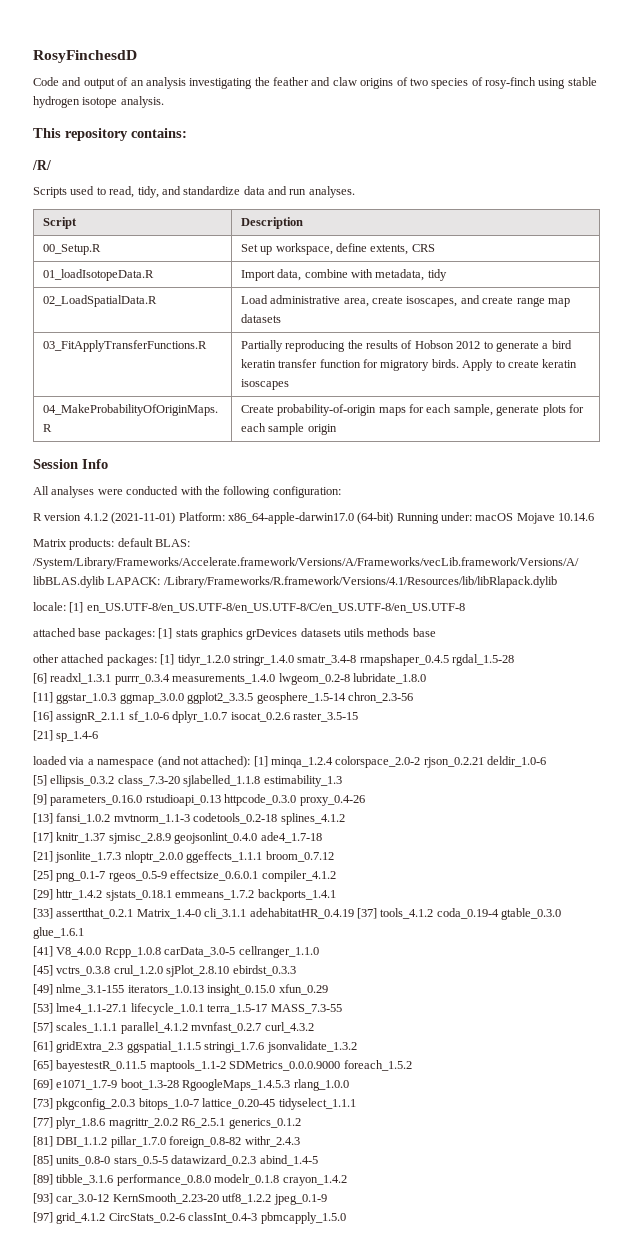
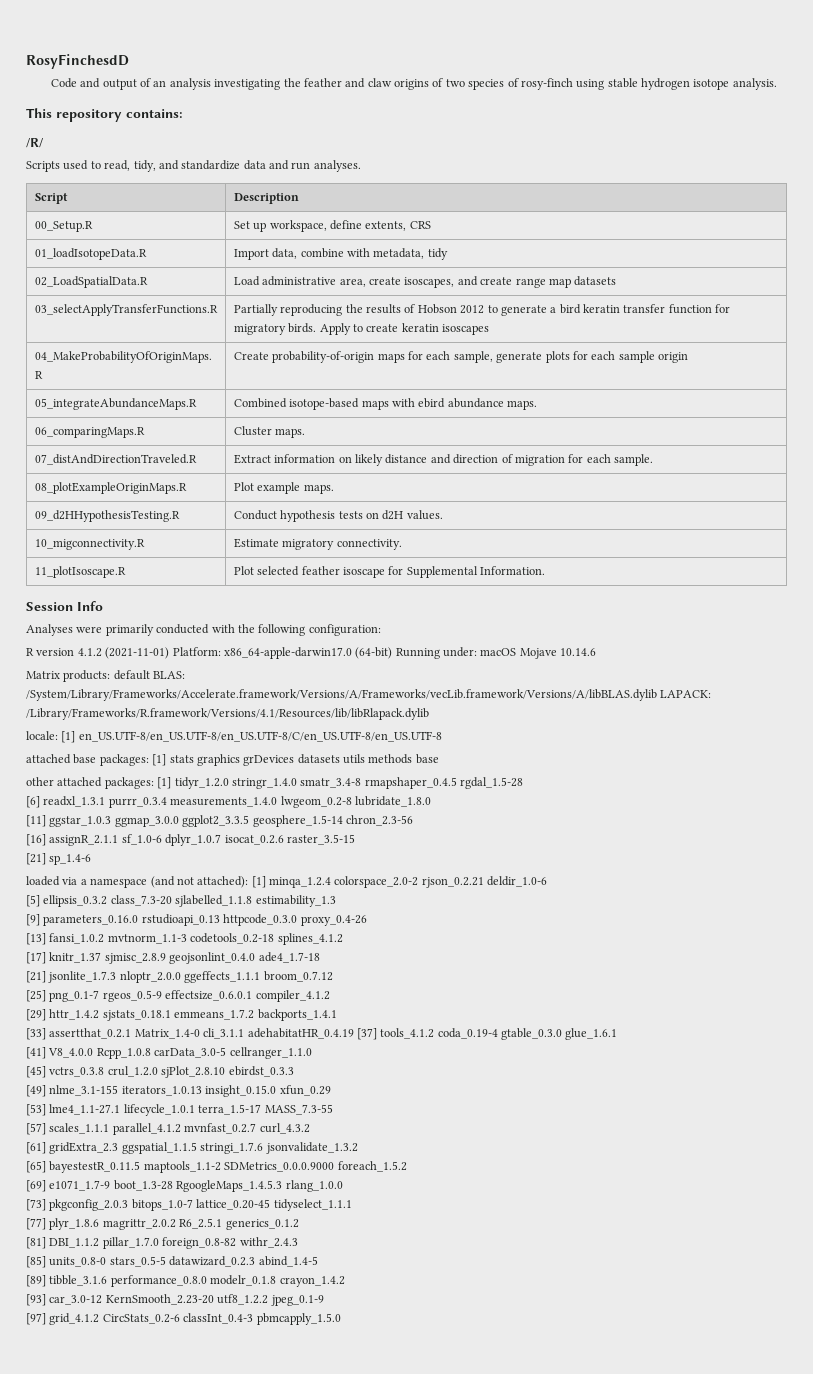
[42,340,207,352] 03_FitApplyTransferFunctions.R -> [34,304,218,316] 03_selectApplyTransferFunctions.R
(337, 429) none -> [34,398,197,410] [233,398,538,410] [34,427,145,438] [233,426,306,438] [34,454,197,465] [233,454,654,466] [34,482,187,494] [233,482,334,494] [34,510,180,522] [233,510,443,522] [34,539,145,550] [233,538,402,550] [34,566,126,578] [233,566,546,578] // 05_integrateAbundanceMaps.R | Combined isotope-based maps with ebird abundance maps. // 06_comparingMaps.R | Cluster maps. // 07_distAndDirectionTraveled.R | Extract information on likely distance and direction of migration for each sample. // 08_plotExampleOriginMaps.R | Plot example maps. // 09_d2HHypothesisTesting.R | Conduct hypothesis tests on d2H values. // 10_migconnectivity.R | Estimate migratory connectivity. // 11_plotIsoscape.R | Plot selected feather isoscape for Supplemental Information.
[33,486,123,498] All analyses were -> [26,624,154,636] Analyses were primarily

